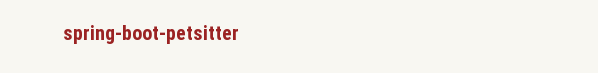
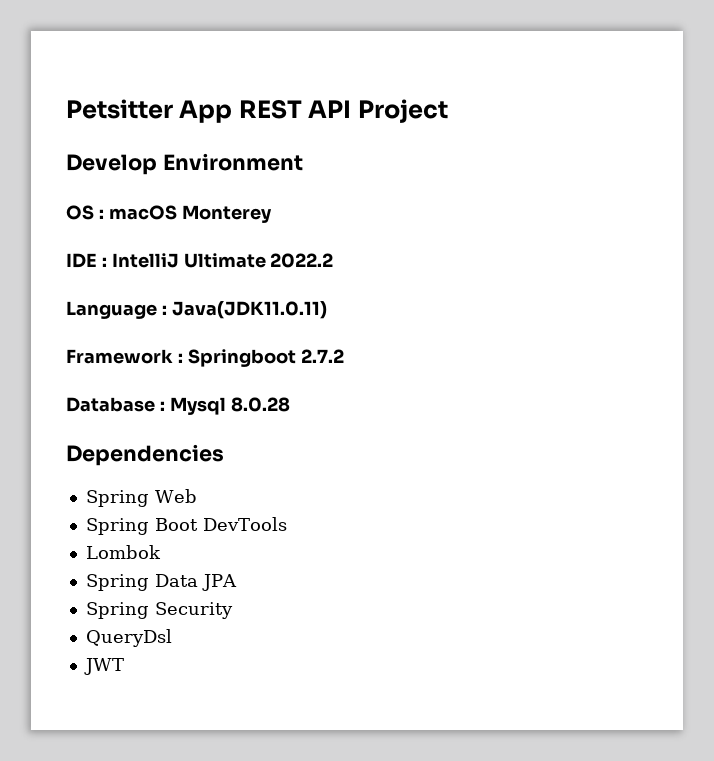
[63,25,239,44] spring-boot-petsitter -> [66,99,448,123] [66,153,303,175] [66,205,272,223] [66,253,334,268] [66,301,327,319] [66,349,344,367] [66,397,290,415] [66,444,224,466] [85,489,197,507] [85,517,287,535] [85,545,161,559] [85,574,237,591] [85,602,233,619] [85,629,172,647] [83,658,124,675] Petsitter App REST API Project // Develop Environment // OS : macOS Monterey // IDE : IntelliJ Ultimate 2022.2 // Language : Java(JDK11.0.11) // Framework : Springboot 2.7.2 // Database : Mysql 8.0.28 // Dependencies // Spring Web // Spring Boot DevTools // Lombok // Spring Data JPA // Spring Security // QueryDsl // JWT

